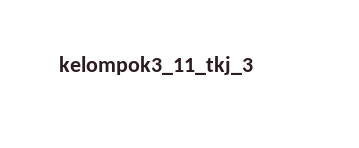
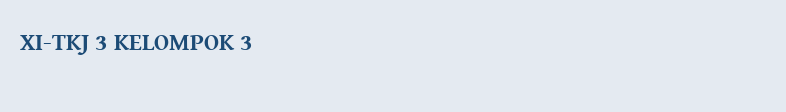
[59,56,253,75] kelompok3_11_tkj_3 -> [20,35,253,55] XI-TKJ 3 KELOMPOK 3

